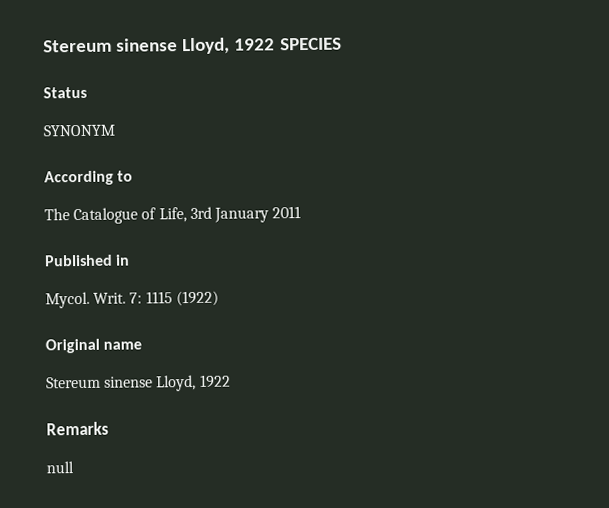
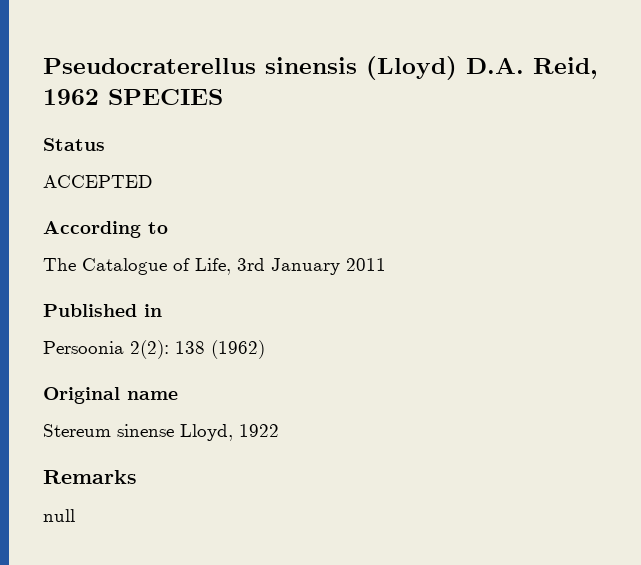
[43,37,276,55] Stereum sinense Lloyd, 1922 -> [43,56,598,80] [43,89,99,105] Pseudocraterellus sinensis (Lloyd) D.A. Reid, 1962
[43,124,115,137] SYNONYM -> [43,175,153,188] ACCEPTED
[45,290,219,309] Mycol. Writ. 7: 1115 (1922) -> [43,340,265,359] Persoonia 2(2): 138 (1962)

